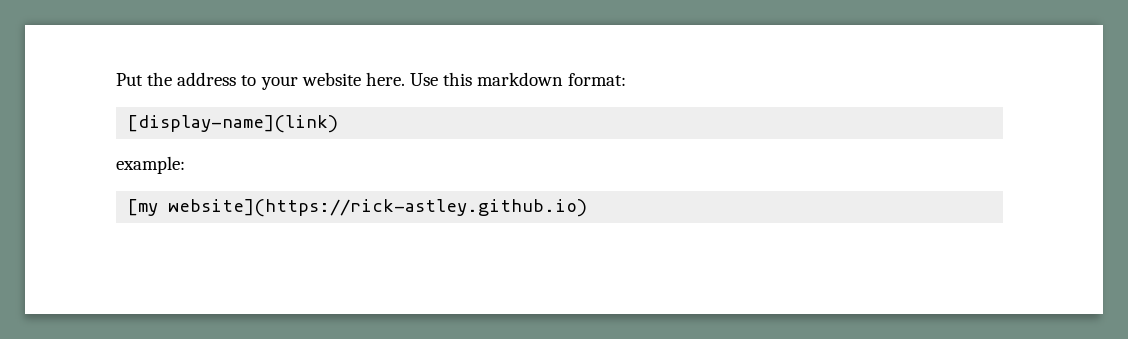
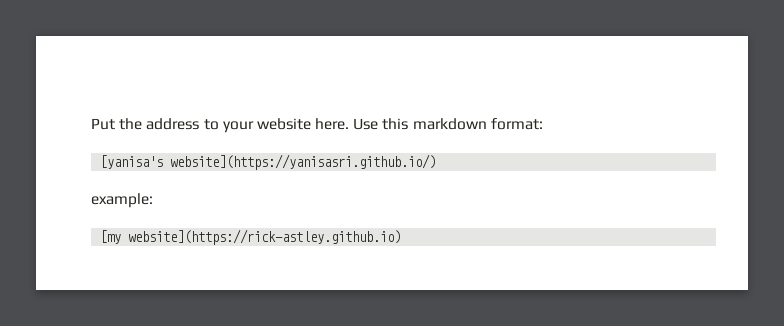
[127,115,339,133] [display-name](link) -> [100,154,437,170] [yanisa's website](https://yanisasri.github.io/)

